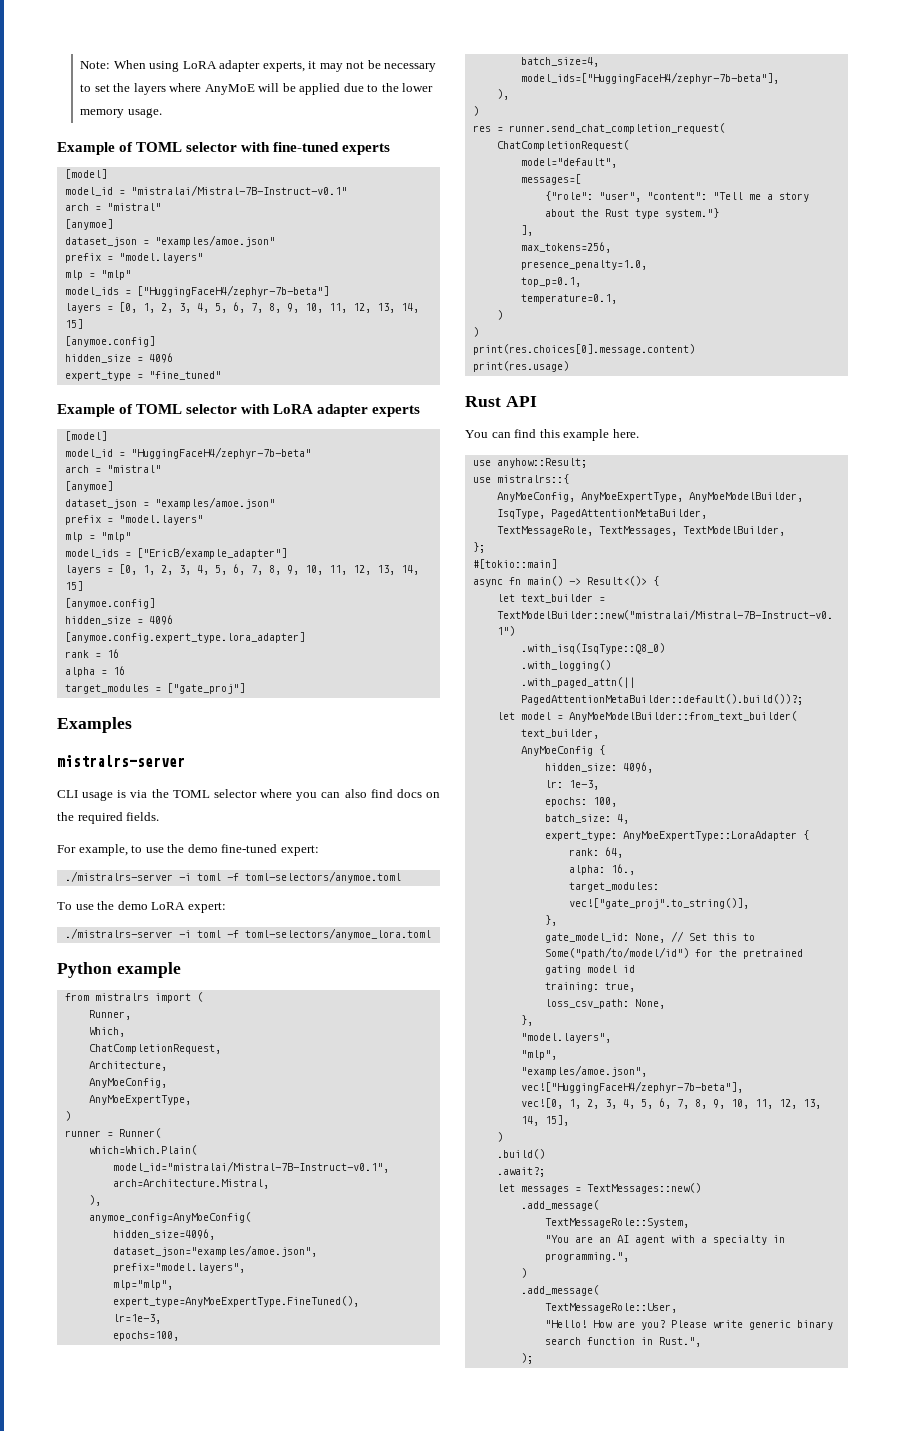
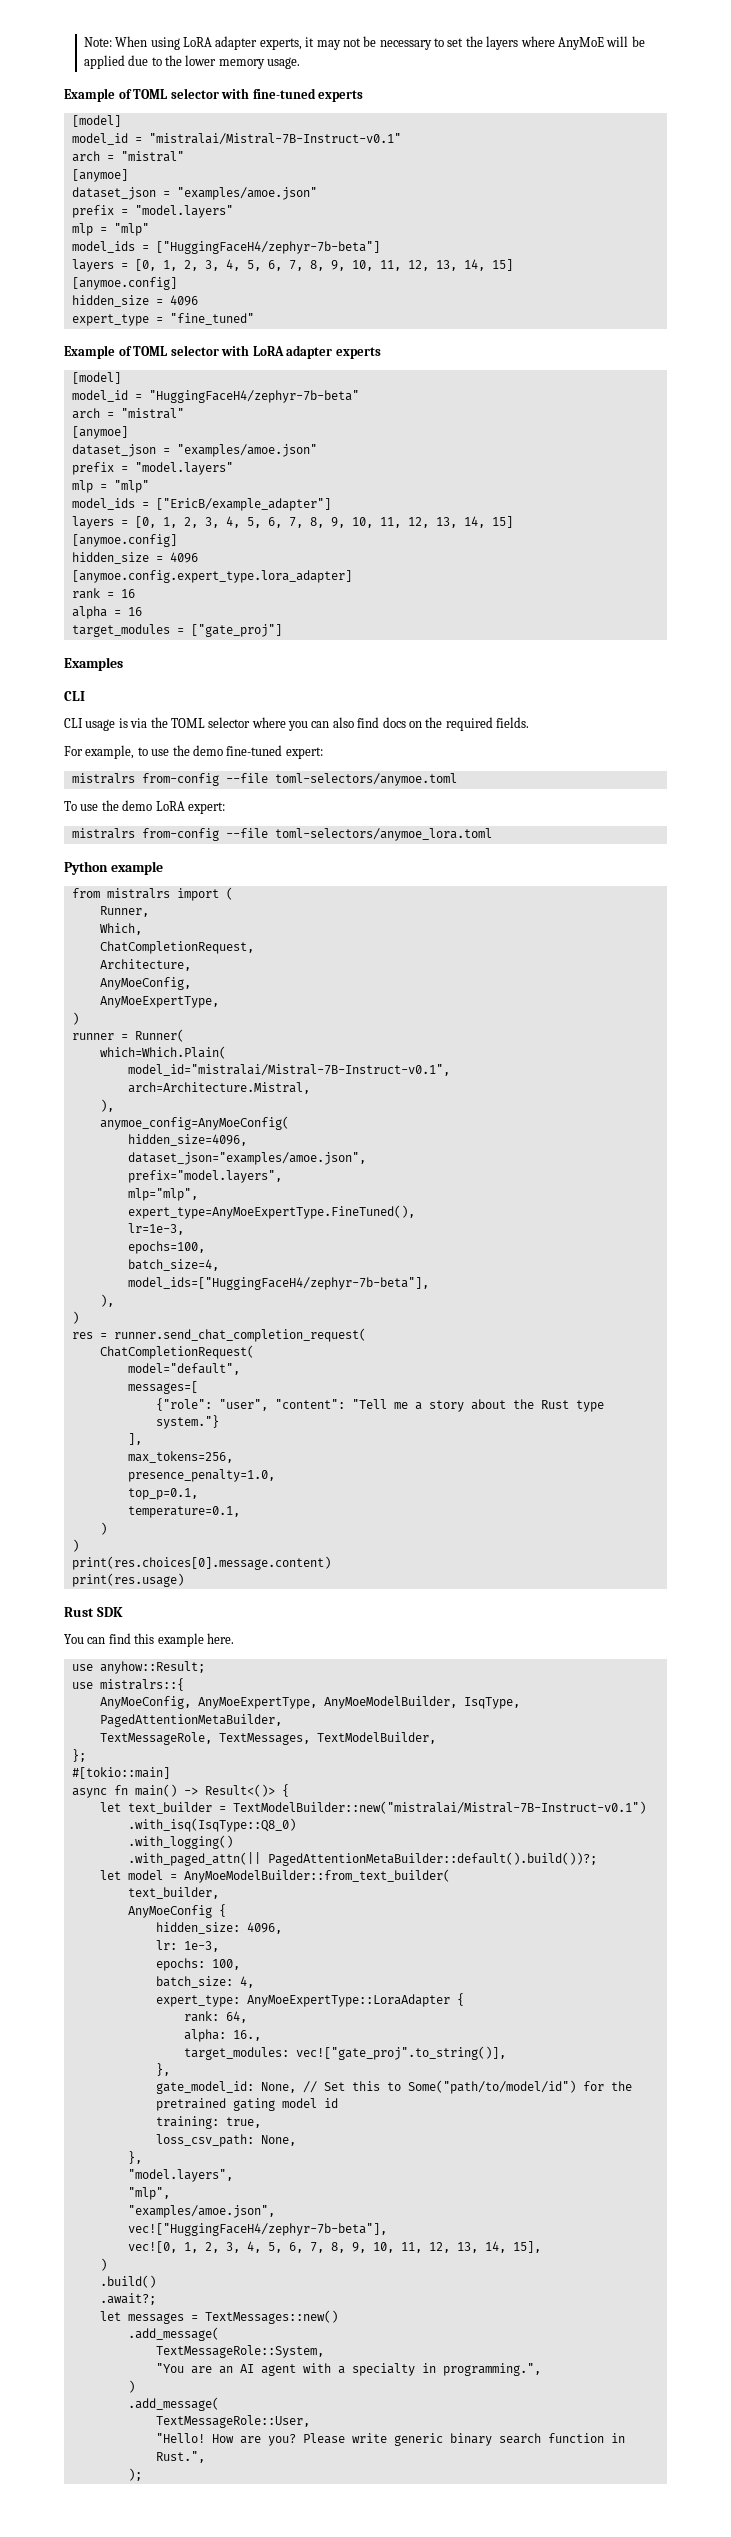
[57,755,185,767] mistralrs-server -> [64,691,85,701] CLI
[64,871,239,882] ./mistralrs-server -i toml -f -> [71,773,268,786] mistralrs from-config --file
[64,928,239,939] ./mistralrs-server -i toml -f -> [71,828,268,841] mistralrs from-config --file
[505,396,537,407] API -> [96,1607,123,1617] SDK

